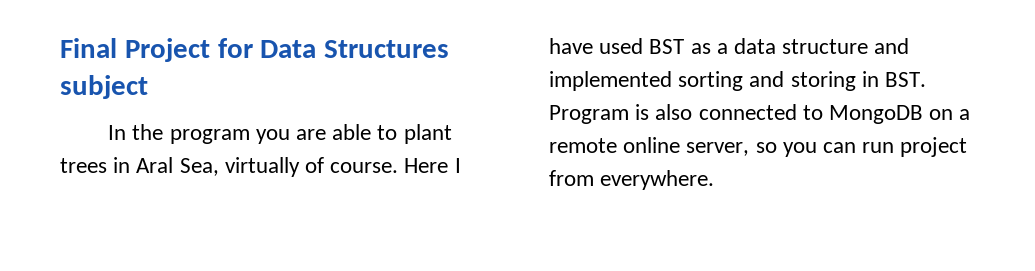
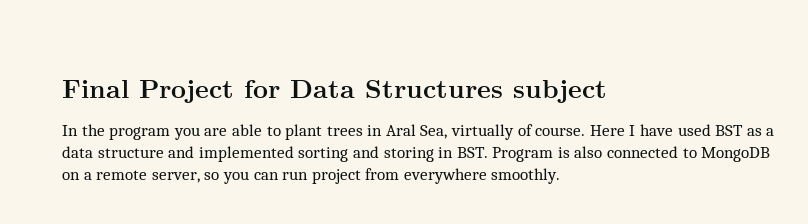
[623,137,681,153] online -> (148, 175) none
[600,170,715,190] everywhere. -> [403,168,561,184] everywhere smoothly.

